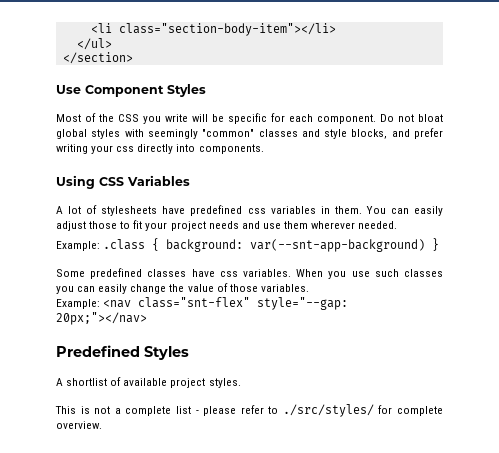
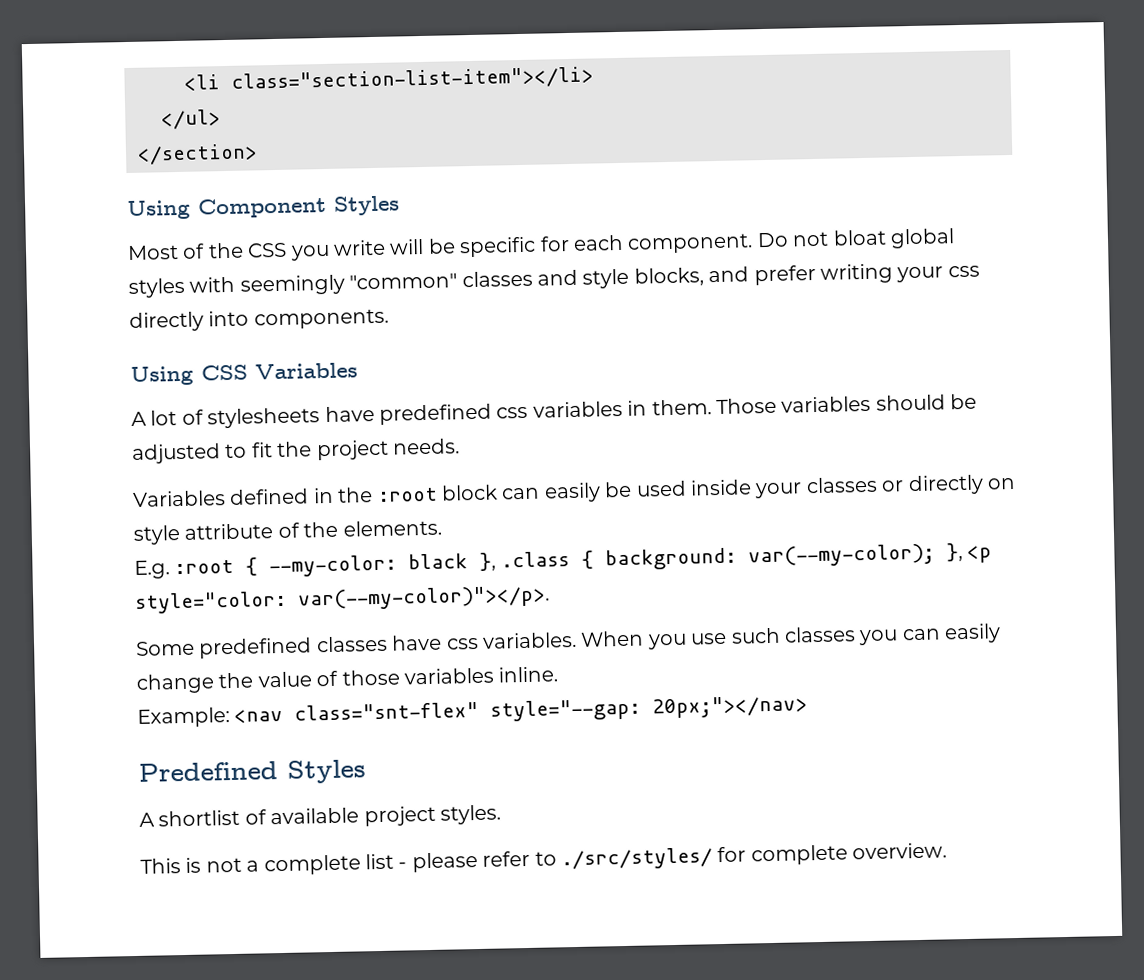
[118,23,336,36] class="section-body-item"></li> -> [231,66,594,93] class="section-list-item"></li>
[56,85,81,94] Use -> [127,199,191,221] Using
[365,206,443,216] [56,220,398,231] [56,238,440,252] You can easily adjust those to fit your project needs and use them wherever needed. // Example: .class { background: var(--snt-app-background) } -> [715,393,978,415] [131,438,460,464] [132,474,1016,507] [133,519,442,545] [134,543,993,579] [135,585,550,614] Those variables should be adjusted to fit the project needs. // Variables defined in the :root block can easily be used inside your classes or directly on style attribute of the elements. // E.g. :root { --my-color: black }, .class { background: var(--my-color); }, <p style="color: var(--my-color)"></p>.
[260,284,309,292] variables. -> [404,666,559,685] variables inline.

